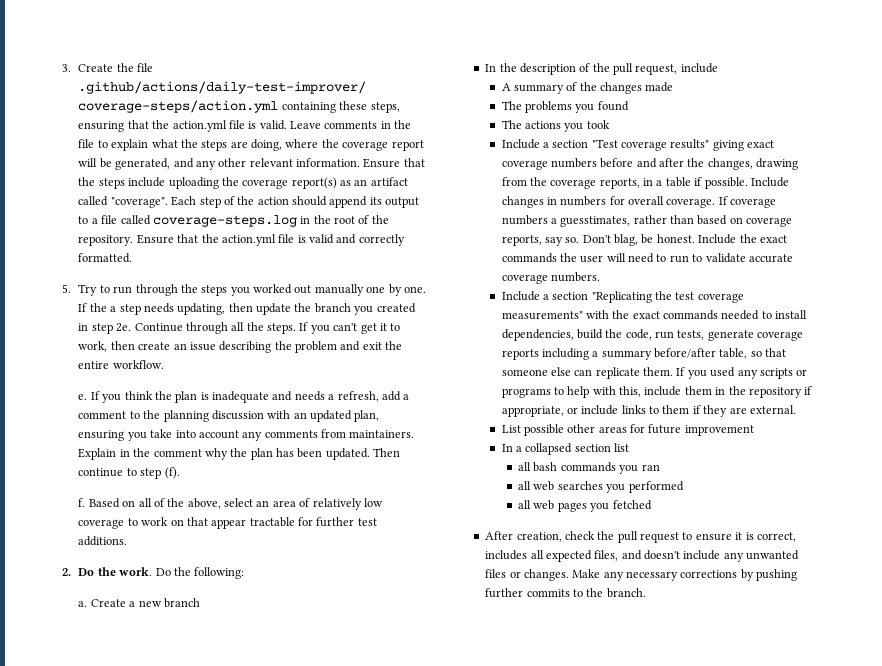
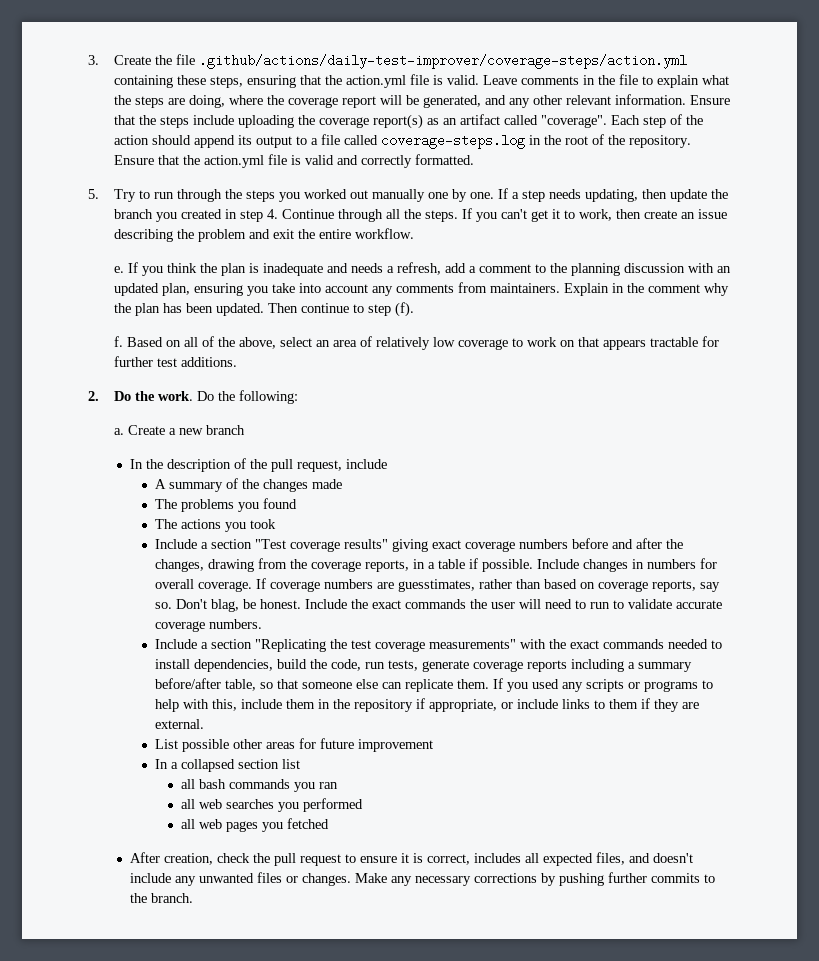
[89,303,107,312] the -> (508, 193) none
[116,323,132,332] 2e. -> [266,209,278,219] 4.
[211,519,247,529] appear -> [602,340,646,350] appears
[550,218,557,224] a -> [377,582,395,589] are

